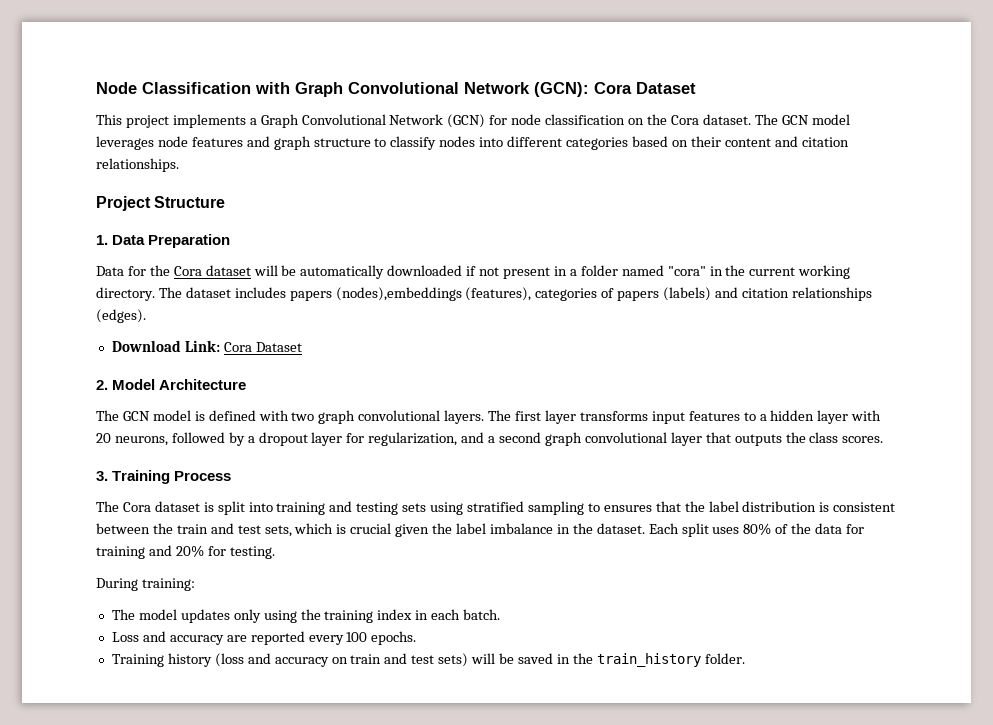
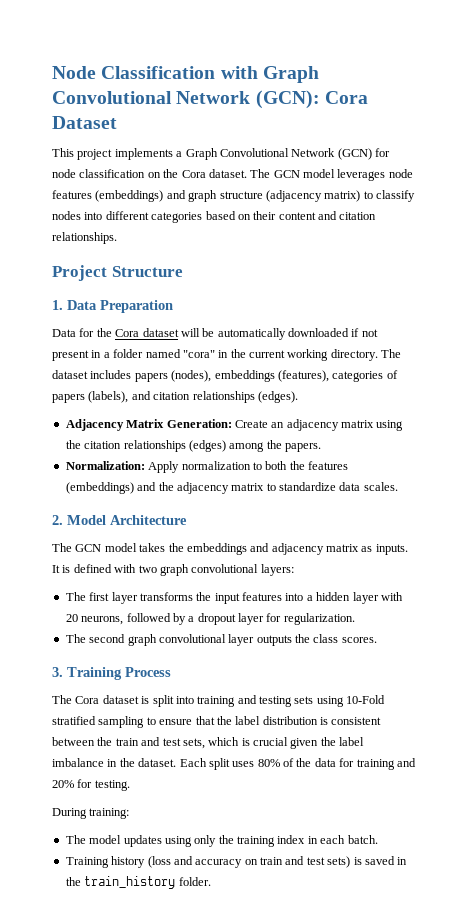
(243, 142) none -> [95,190,164,202] (embeddings)
(371, 142) none -> [265,190,361,202] (adjacency matrix)
[335,287,462,301] (nodes),embeddings -> [171,370,275,382] (nodes), embeddings
[663,287,712,301] (labels) -> [88,391,129,403] (labels),
[111,340,302,352] Download Link: Cora Dataset -> [65,419,404,431] [65,440,321,452] [65,461,348,473] [65,482,398,494] Adjacency Matrix Generation: Create an adjacency matrix using the citation relationships (edges) among the papers. // Normalization: Apply normalization to both the features (embeddings) and the adjacency matrix to standardize data scales.
(191, 415) none -> [139,543,408,555] [52,565,60,573] takes the embeddings and adjacency matrix as inputs. It
[444,410,485,424] layers. -> [260,564,294,576] layers: //
(648, 416) none -> [196,592,212,601] the
[743,412,756,421] to -> [285,593,304,601] into
[368,432,496,446] regularization, and a -> [283,613,355,625] [65,634,86,643] regularization. // The
[705,432,731,443] that -> (255, 640) none
(464, 508) none -> [346,695,386,704] 10-Fold
[603,505,652,512] ensures -> [159,719,193,725] ensure
[233,609,297,623] only using -> [164,835,217,847] using only
[111,631,417,645] // Loss and accuracy are reported every 100 epochs. -> (378, 839) none
[471,653,515,664] will be -> [353,857,362,865] is

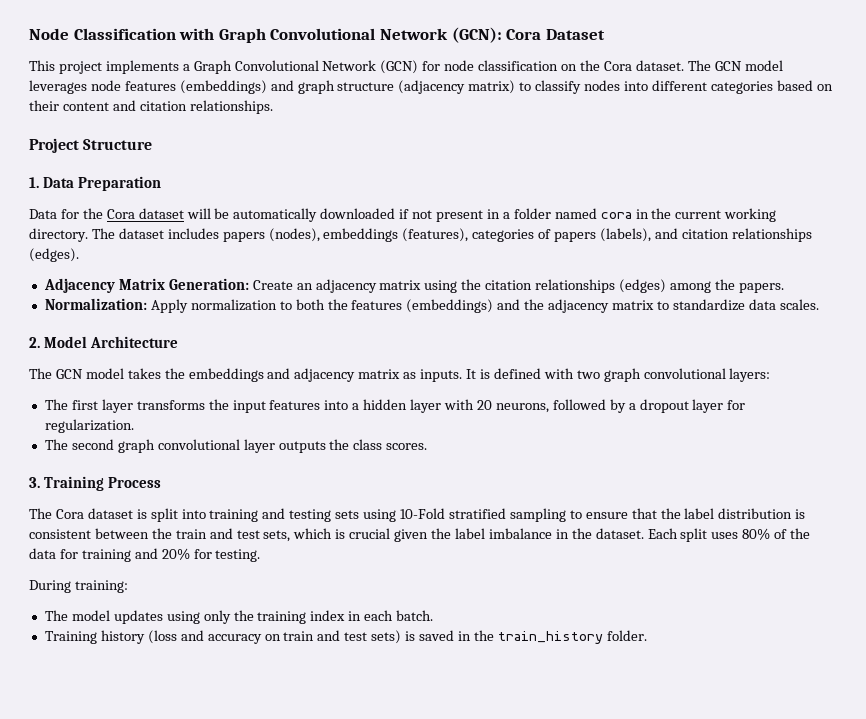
[182,350,215,358] "cora" -> [600,212,632,219] cora

